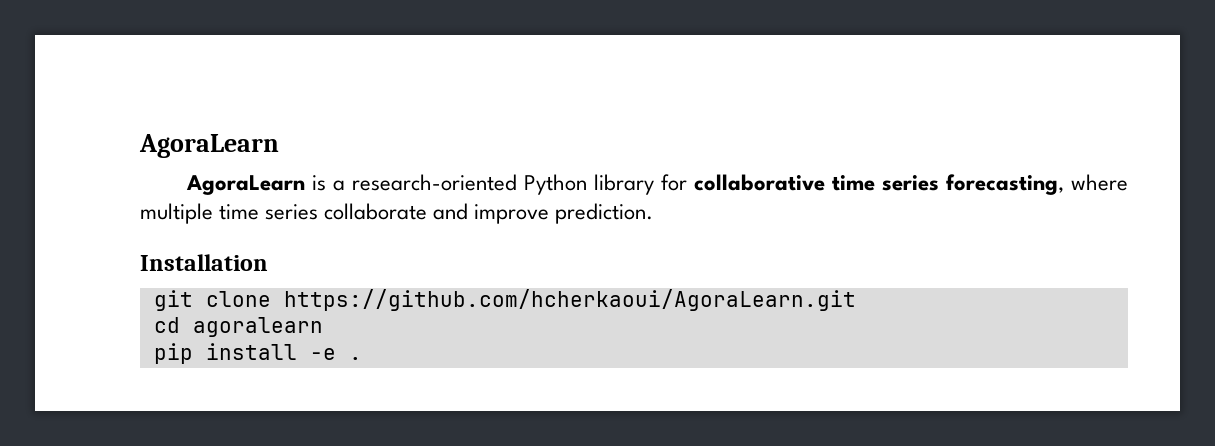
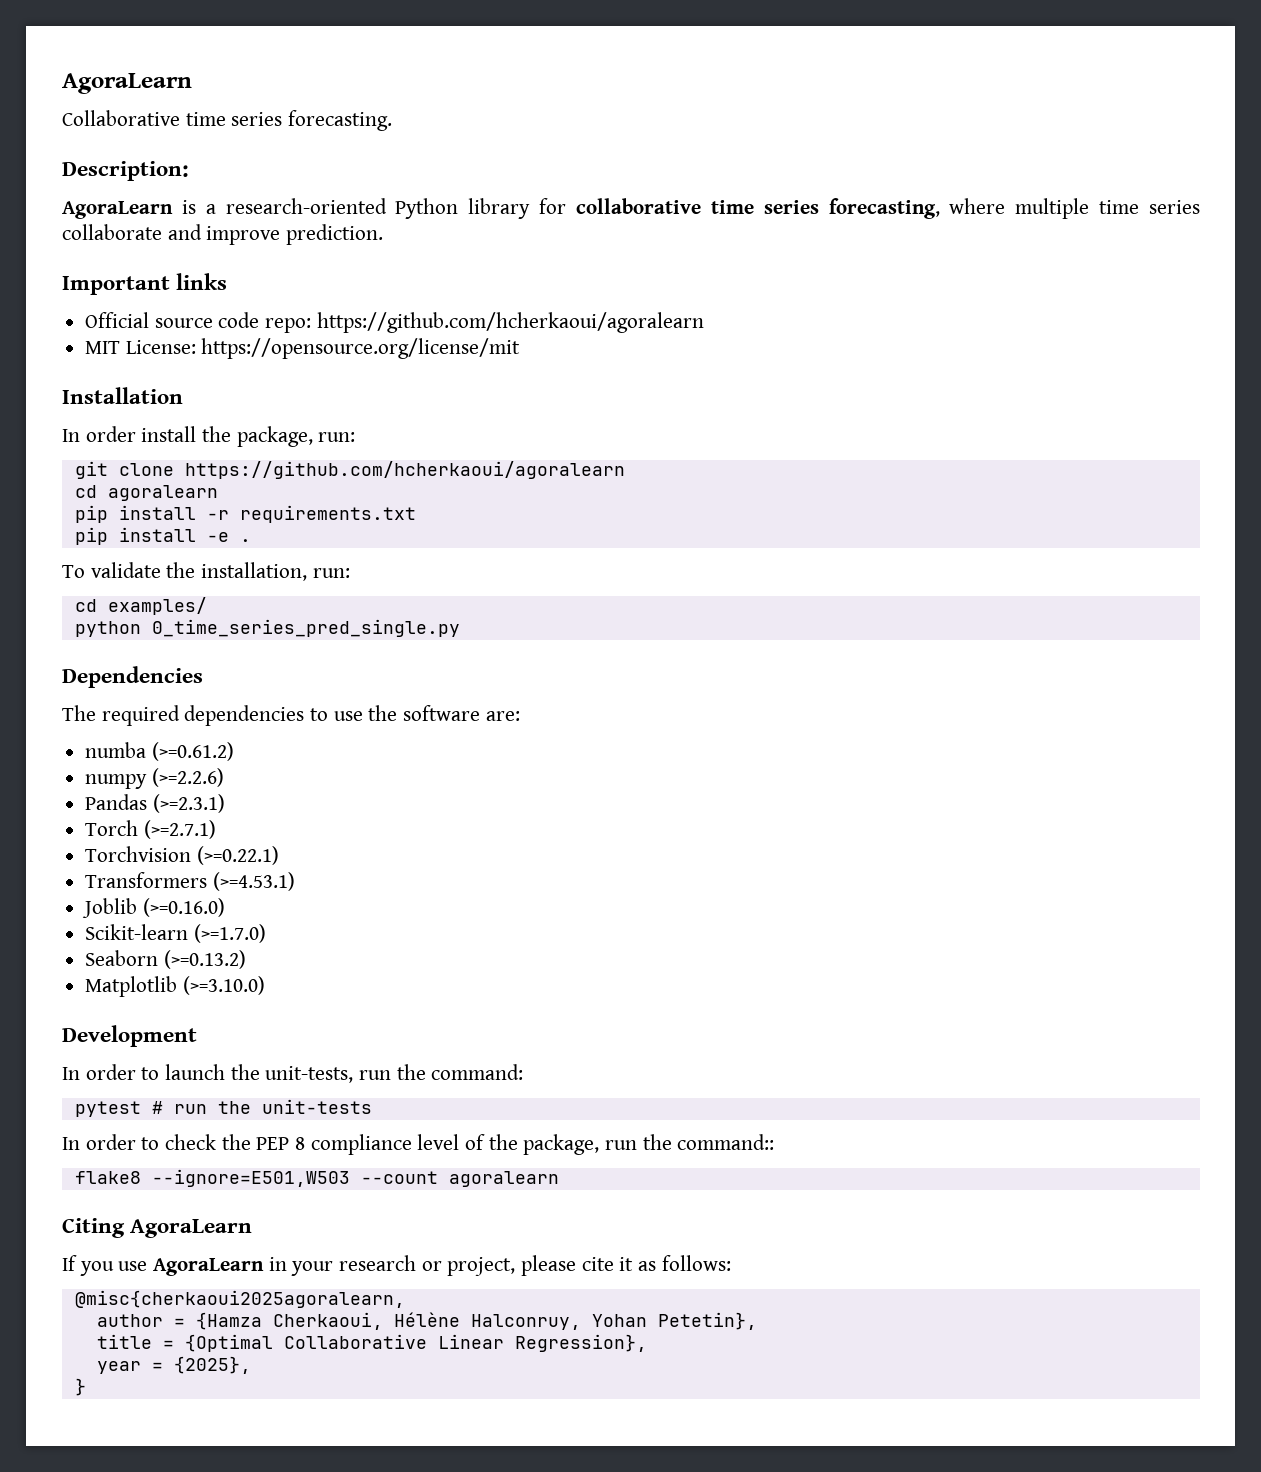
[139,134,279,158] AgoraLearn -> [62,73,192,94] [62,110,393,131] [62,161,189,181] AgoraLearn // Collaborative time series forecasting. // Description:
[140,254,268,271] Installation -> [62,273,228,295] [85,312,704,333] [85,338,521,359] [62,387,183,404] [62,426,356,447] Important links // Official source code repo: https://github.com/hcherkaoui/agoralearn // MIT License: https://opensource.org/license/mit // Installation // In order install the package, run:
[283,289,856,311] https://github.com/hcherkaoui/AgoraLearn.git -> [184,461,625,479] https://github.com/hcherkaoui/agoralearn
(323, 327) none -> [74,505,416,523] // pip install -r requirements.txt
(362, 358) none -> [62,562,350,581] [74,597,207,615] [74,619,460,637] [62,666,203,688] [62,705,520,726] [85,742,234,761] [85,768,224,789] [85,794,225,813] [85,820,216,839] [85,846,279,865] [85,872,295,891] [82,898,225,918] [85,924,266,943] [85,950,246,969] [85,976,265,997] [62,1025,197,1047] [62,1064,524,1083] [74,1099,372,1117] [62,1134,775,1155] [74,1169,559,1187] [62,1218,253,1238] [62,1255,731,1276] [74,1290,405,1308] [96,1312,757,1330] [96,1334,647,1352] [96,1356,251,1374] [74,1378,86,1396] // To validate the installation, run: // cd examples/ // python 0_time_series_pred_single.py // Dependencies // The required dependencies to use the software are: // numba (>=0.61.2) // numpy (>=2.2.6) // Pandas (>=2.3.1) // Torch (>=2.7.1) // Torchvision (>=0.22.1) // Transformers (>=4.53.1) // Joblib (>=0.16.0) // Scikit-learn (>=1.7.0) // Seaborn (>=0.13.2) // Matplotlib (>=3.10.0) // Development // In order to launch the unit-tests, run the command: // pytest # run the unit-tests // In order to check the PEP 8 compliance level of the package, run the command:: // flake8 --ignore=E501,W503 --count agoralearn // Citing AgoraLearn // If you use AgoraLearn in your research or project, please cite it as follows: // @misc{cherkaoui2025agoralearn, // author = {Hamza Cherkaoui, Hélène Halconruy, Yohan Petetin}, // title = {Optimal Collaborative Linear Regression}, // year = {2025}, // }

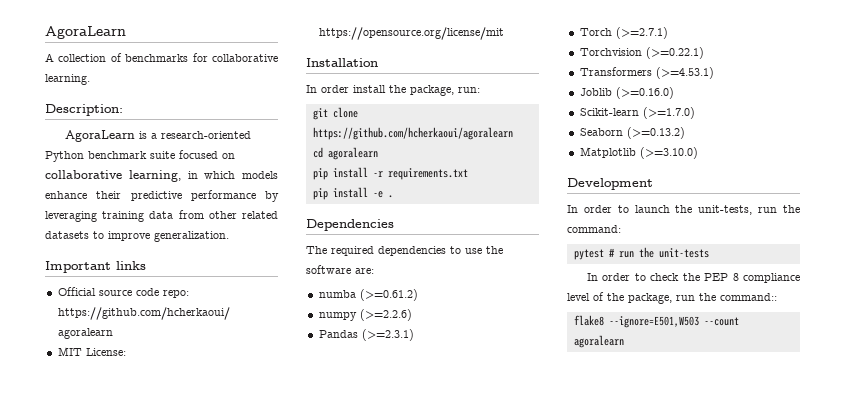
[62,73,192,94] [62,110,393,131] AgoraLearn // Collaborative time series forecasting. -> [45,26,126,39] [45,53,278,62] [45,74,90,85] AgoraLearn // A collection of benchmarks for collaborative learning.
[468,198,1201,219] [62,224,384,245] library for collaborative time series forecasting, where multiple time series collaborate and improve prediction. -> [88,150,235,159] [45,170,278,182] [45,190,279,202] [45,210,278,222] [45,231,229,242] benchmark suite focused on collaborative learning, in which models enhance their predictive performance by leveraging training data from other related datasets to improve generalization.
[62,562,350,581] [74,597,207,615] [74,619,460,637] // To validate the installation, run: // cd examples/ // python 0_time_series_pred_single.py -> (393, 196) none
[62,1218,253,1238] [62,1255,731,1276] [74,1290,405,1308] [96,1312,757,1330] [96,1334,647,1352] [96,1356,251,1374] [74,1378,86,1396] // Citing AgoraLearn // If you use AgoraLearn in your research or project, please cite it as follows: // @misc{cherkaoui2025agoralearn, // author = {Hamza Cherkaoui, Hélène Halconruy, Yohan Petetin}, // title = {Optimal Collaborative Linear Regression}, // year = {2025}, // } -> (624, 341) none

